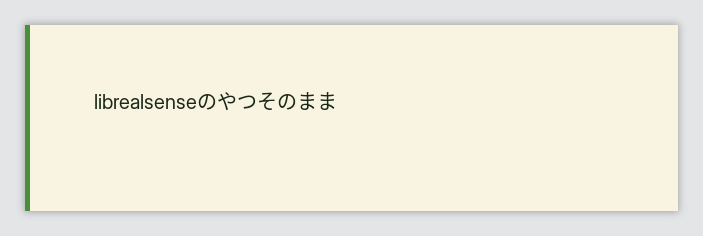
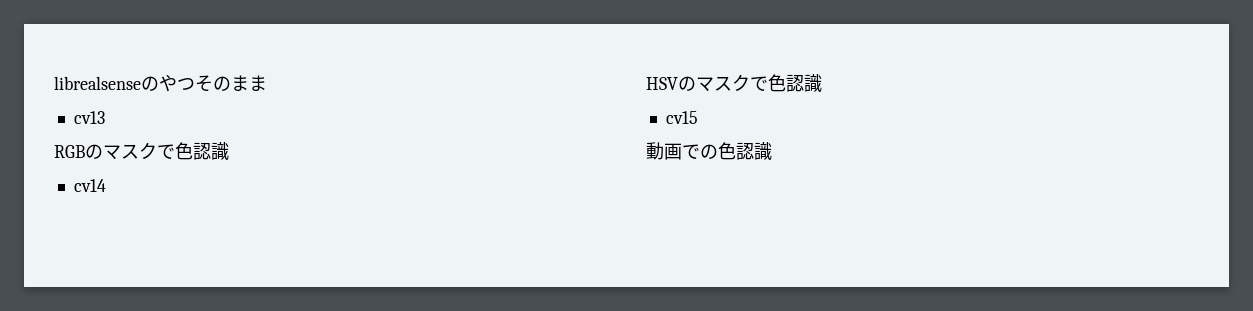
(337, 101) none -> [73,111,105,124] [54,142,229,161] [73,179,106,192] [646,74,822,93] [665,111,698,124] [646,142,772,161] // cv13 // RGBのマスクで色認識 // cv14 // HSVのマスクで色認識 // cv15 // 動画での色認識

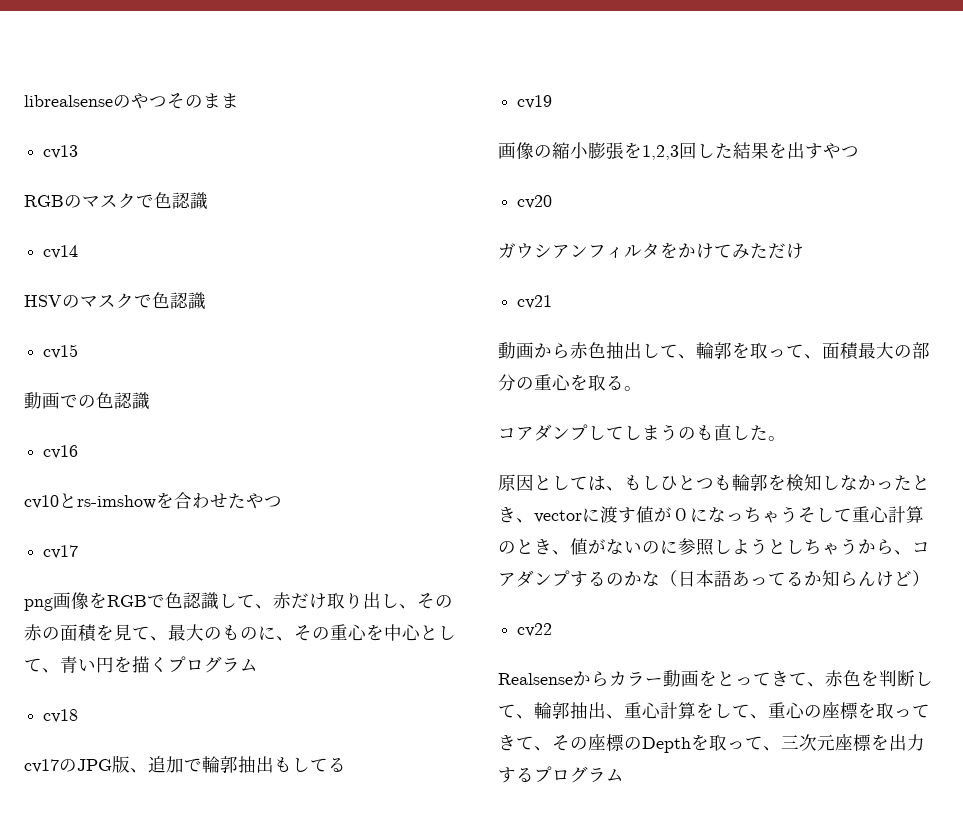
(772, 151) none -> [43,445,79,459] [24,492,282,509] [43,545,79,559] [24,592,453,611] [24,624,456,642] [24,656,258,673] [43,709,79,723] [24,755,346,773] [517,95,553,109] [498,142,859,160] [517,195,553,209] [498,242,804,259] [517,295,553,309] [498,342,930,360] [498,374,642,391] [498,424,786,441] [498,474,930,491] [498,506,924,523] [498,538,930,556] [498,570,930,587] [517,623,553,637] [498,670,933,687] [498,702,930,719] [498,734,925,753] [498,766,624,783] // cv16 // cv10とrs-imshowを合わせたやつ // cv17 // png画像をRGBで色認識して、赤だけ取り出し、その赤の面積を見て、最大のものに、その重心を中心として、青い円を描くプログラム // cv18 // cv17のJPG版、追加で輪郭抽出もしてる // cv19 // 画像の縮小膨張を1,2,3回した結果を出すやつ // cv20 // ガウシアンフィルタをかけてみただけ // cv21 // 動画から赤色抽出して、輪郭を取って、面積最大の部分の重心を取る。 // コアダンプしてしまうのも直した。 // 原因としては、もしひとつも輪郭を検知しなかったとき、vectorに渡す値が０になっちゃうそして重心計算のとき、値がないのに参照しようとしちゃうから、コアダンプするのかな（日本語あってるか知らんけど） // cv22 // Realsenseからカラー動画をとってきて、赤色を判断して、輪郭抽出、重心計算をして、重心の座標を取ってきて、その座標のDepthを取って、三次元座標を出力するプログラム

